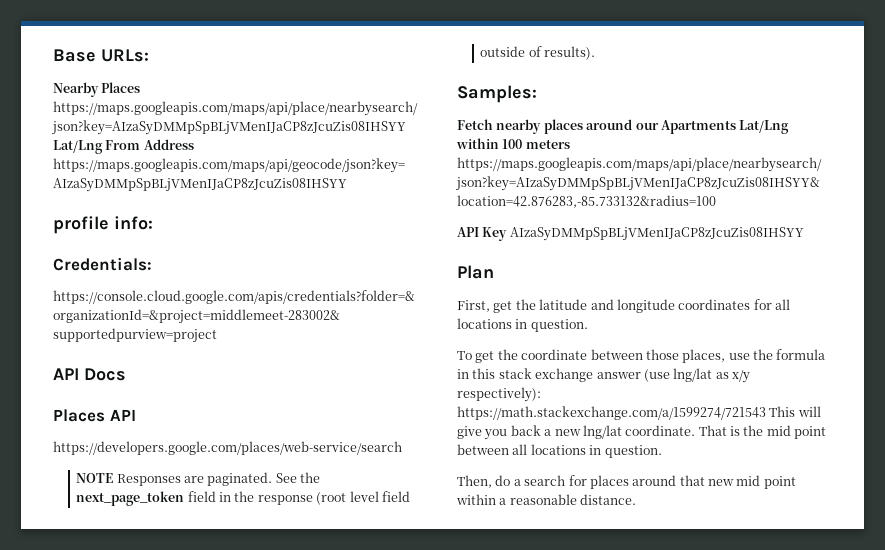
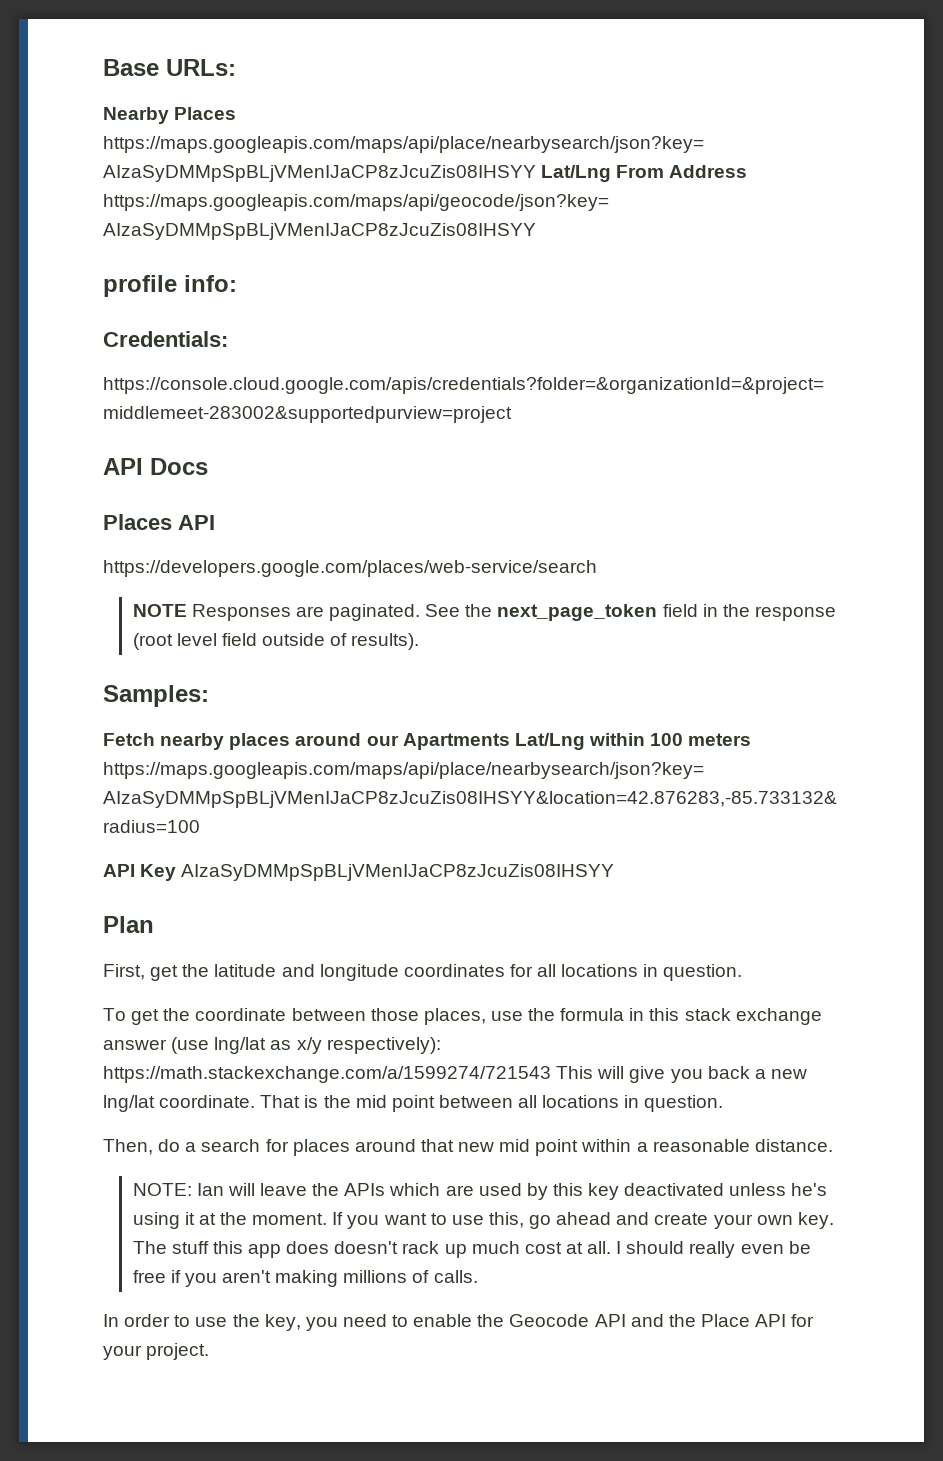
(637, 499) none -> [132,1183,828,1200] [132,1212,834,1229] [132,1241,811,1258] [132,1270,478,1287] [103,1314,815,1331] [103,1343,210,1360] // NOTE: Ian will leave the APIs which are used by this key deactivated unless he's using it at the moment. If you want to use this, go ahead and create your own key. The stuff this app does doesn't rack up much cost at all. I should really even be free if you aren't making millions of calls. // In order to use the key, you need to enable the Geocode API and the Place API for your project.

